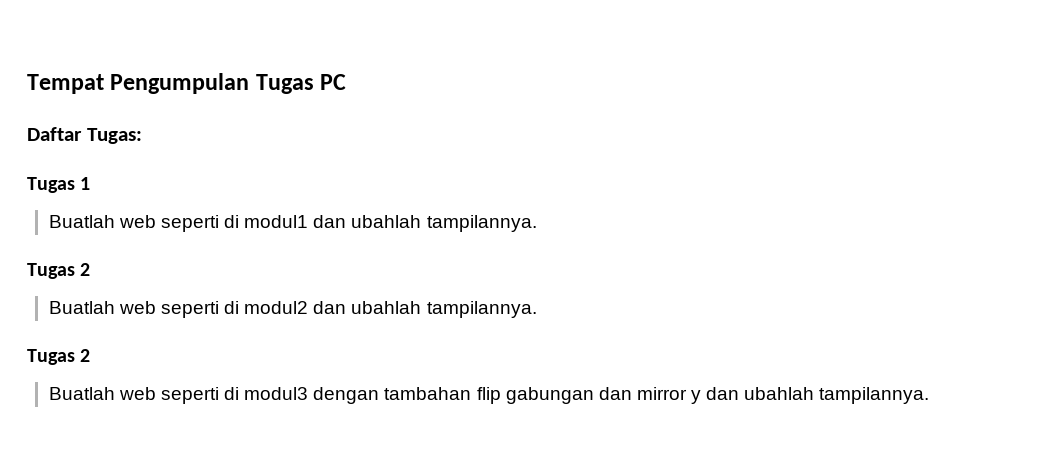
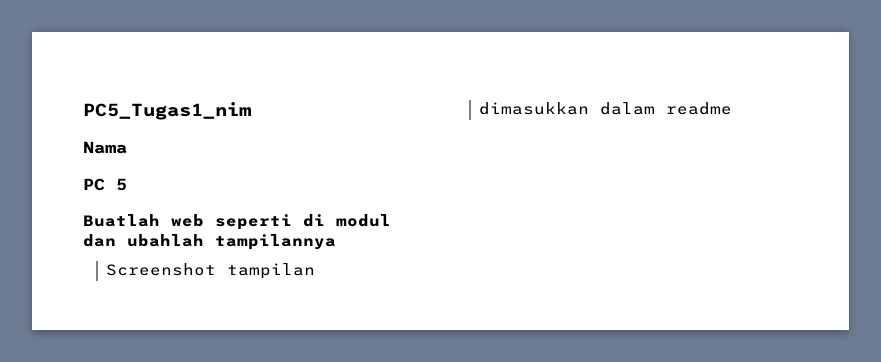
[27,73,347,94] [27,127,142,144] [27,177,91,193] [48,215,537,232] [27,263,91,279] [48,301,537,318] [27,349,91,365] [48,387,930,404] Tempat Pengumpulan Tugas PC // Daftar Tugas: // Tugas 1 // Buatlah web seperti di modul1 dan ubahlah tampilannya. // Tugas 2 // Buatlah web seperti di modul2 dan ubahlah tampilannya. // Tugas 2 // Buatlah web seperti di modul3 dengan tambahan flip gabungan dan mirror y dan ubahlah tampilannya. -> [83,102,251,120] [83,141,127,154] [83,178,127,191] [83,214,391,230] [83,234,336,250] [106,263,316,279] [479,102,733,115] PC5_Tugas1_nim // Nama // PC 5 // Buatlah web seperti di modul dan ubahlah tampilannya // Screenshot tampilan dimasukkan dalam readme

